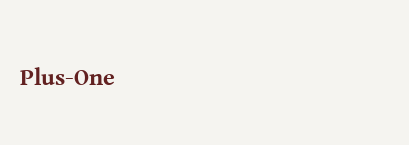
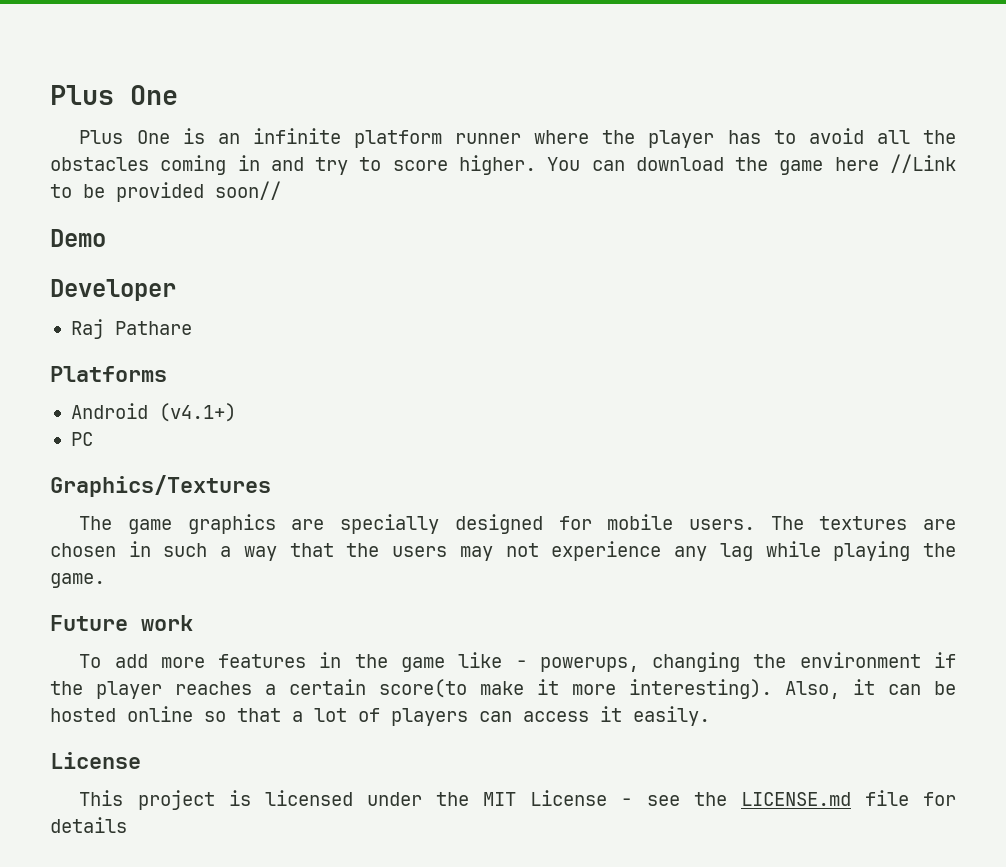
[20,67,115,85] Plus-One -> [50,85,178,105] [79,128,957,148] [50,154,957,175] [50,181,281,202] [50,229,106,247] [50,279,176,301] [70,319,192,339] [50,366,167,382] [70,403,236,422] [70,432,93,446] [50,475,271,497] [79,514,956,534] [50,541,957,561] [50,573,105,588] [50,615,193,631] [79,652,956,672] [50,679,956,699] [50,706,710,726] [50,752,141,769] [79,790,956,810] [50,817,127,833] Plus One // Plus One is an infinite platform runner where the player has to avoid all the obstacles coming in and try to score higher. You can download the game here //Link to be provided soon// // Demo // Developer // Raj Pathare // Platforms // Android (v4.1+) // PC // Graphics/Textures // The game graphics are specially designed for mobile users. The textures are chosen in such a way that the users may not experience any lag while playing the game. // Future work // To add more features in the game like - powerups, changing the environment if the player reaches a certain score(to make it more interesting). Also, it can be hosted online so that a lot of players can access it easily. // License // This project is licensed under the MIT License - see the LICENSE.md file for details

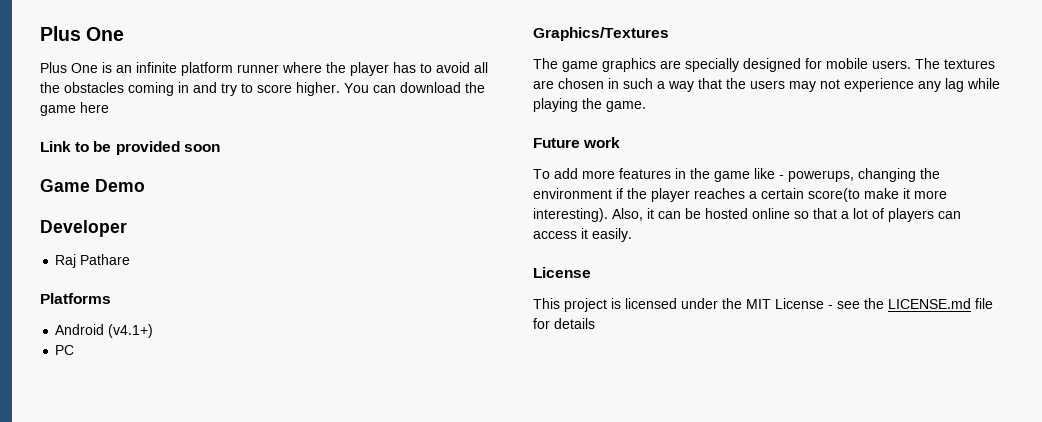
[890,154,957,173] //Link -> [40,141,71,152] // Link
[215,181,281,200] soon// // -> [183,144,220,152] [40,179,90,192] soon // Game

